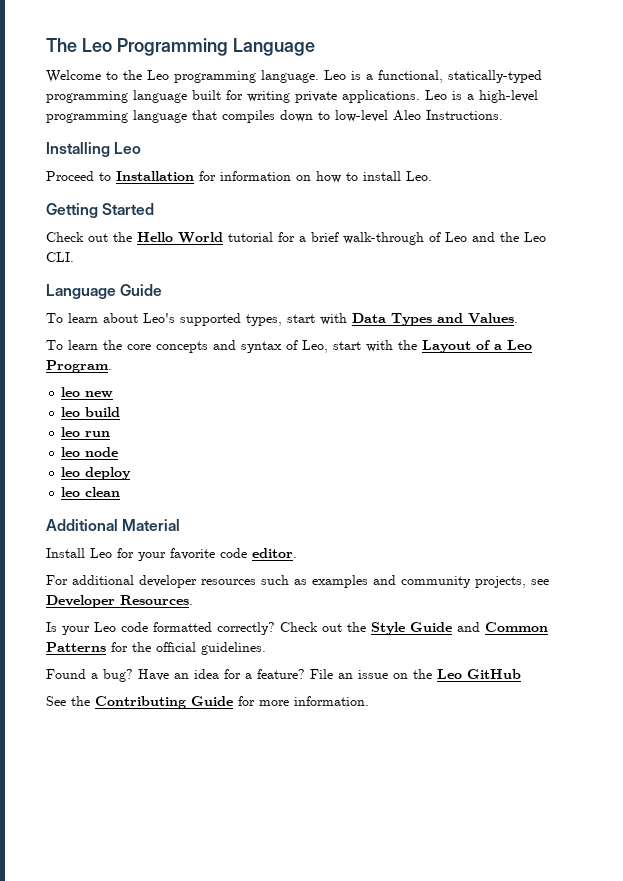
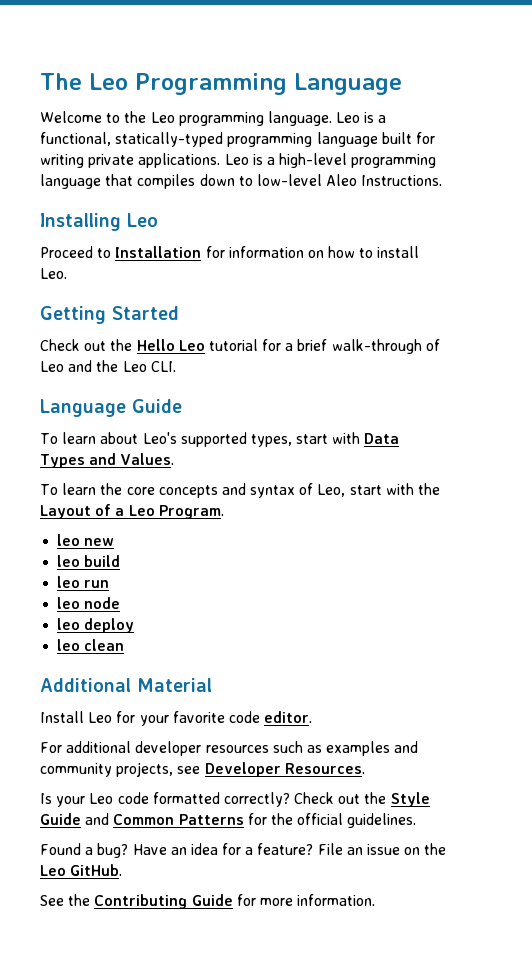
[178,232,223,243] World -> [178,340,205,351] Leo
[467,669,521,679] GitHub -> [70,864,123,876] GitHub.

